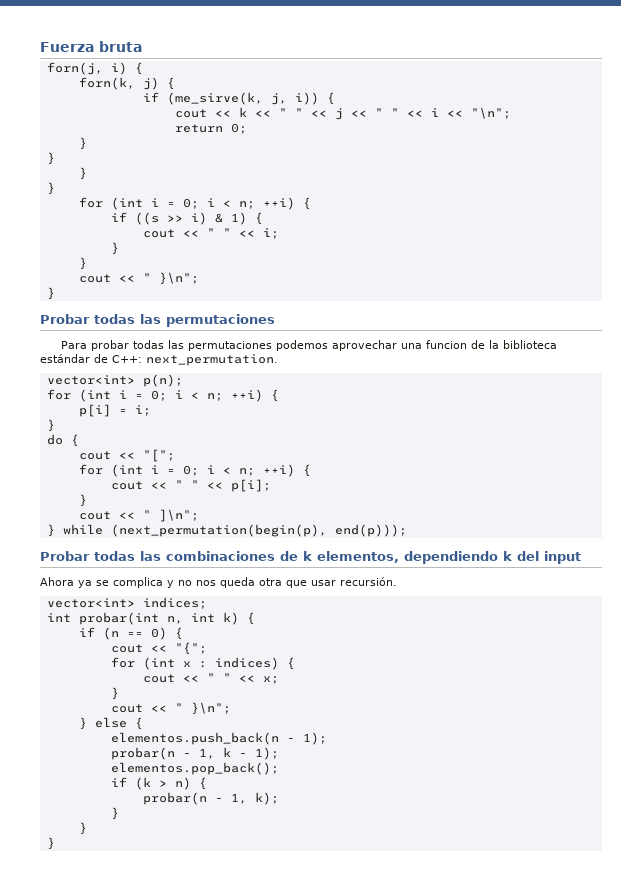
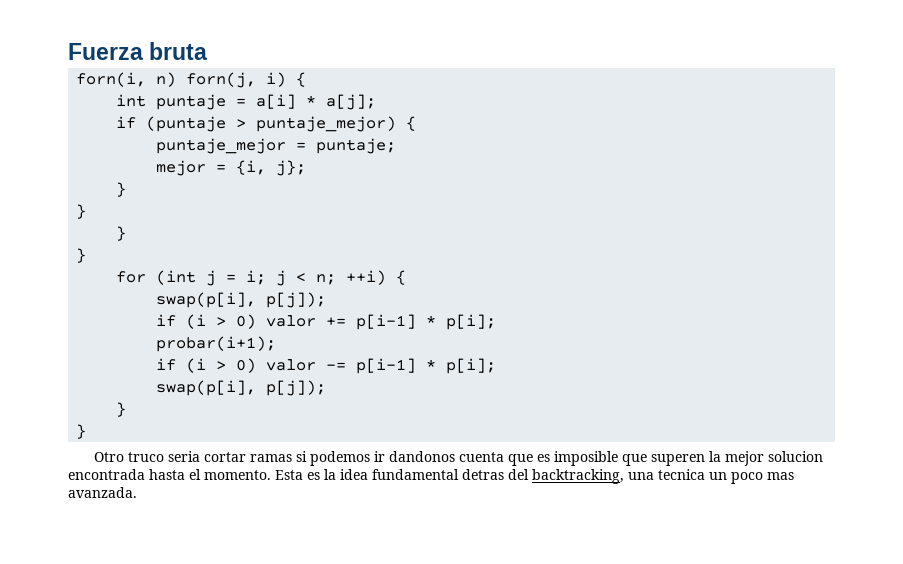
(142, 46) none -> [76,72,177,87] forn(i, n)
[78,77,175,90] [142,92,335,105] [174,107,511,120] [174,123,247,134] forn(k, j) { // if (me_sirve(k, j, i)) { // cout << k << " " << j << " " << i << "\n"; // return 0; -> [116,94,377,110] [116,116,417,132] [156,138,397,154] [156,160,307,176] int puntaje = a[i] * a[j]; // if (puntaje > puntaje_mejor) { // puntaje_mejor = puntaje; // mejor = {i, j};
[150,197,311,210] [110,212,263,225] [142,228,279,239] [110,242,119,255] [78,257,87,270] [78,272,199,285] [46,287,55,300] [40,314,275,327] [60,340,557,351] [40,354,278,366] [46,374,183,387] [46,389,279,402] [78,404,151,417] [46,419,55,432] [46,434,79,447] [78,449,175,462] [78,464,311,477] [110,479,271,492] [78,494,87,507] [78,509,199,522] [46,524,407,537] [40,551,581,564] [40,577,397,588] [46,597,207,609] [46,612,255,625] [78,627,183,640] [110,642,207,655] [110,657,295,670] [142,673,279,684] [110,687,119,700] [110,702,231,715] [78,717,143,730] [110,732,327,745] [110,747,279,760] [110,762,279,775] [110,777,207,790] [142,792,279,805] [110,807,119,820] [78,822,87,835] [46,837,55,850] i = 0; i < n; ++i) { // if ((s >> i) & 1) { // cout << " " << i; // } // } // cout << " }\n"; // } // Probar todas las permutaciones // Para probar todas las permutaciones podemos aprovechar una funcion de la biblioteca estándar de C++: next_permutation. // vector<int> p(n); // for (int i = 0; i < n; ++i) { // p[i] = i; // } // do { // cout << "["; // for (int i = 0; i < n; ++i) { // cout << " " << p[i]; // } // cout << " ]\n"; // } while (next_permutation(begin(p), end(p))); // Probar todas las combinaciones de k elementos, dependiendo k del input // Ahora ya se complica y no nos queda otra que usar recursión. // vector<int> indices; // int probar(int n, int k) { // if (n == 0) { // cout << "{"; // for (int x : indices) { // cout << " " << x; // } // cout << " }\n"; // } else { // elementos.push_back(n - 1); // probar(n - 1, k - 1); // elementos.pop_back(); // if (k > n) { // probar(n - 1, k); // } // } // } -> [206,270,407,286] [156,292,327,308] [156,314,497,330] [156,336,277,352] [156,358,497,374] [156,380,327,396] [116,402,127,417] [76,424,87,439] [93,451,823,466] [68,469,794,484] [68,487,137,498] j = i; j < n; ++i) { // swap(p[i], p[j]); // if (i > 0) valor += p[i-1] * p[i]; // probar(i+1); // if (i > 0) valor -= p[i-1] * p[i]; // swap(p[i], p[j]); // } // } // Otro truco seria cortar ramas si podemos ir dandonos cuenta que es imposible que superen la mejor solucion encontrada hasta el momento. Esta es la idea fundamental detras del backtracking, una tecnica un poco mas avanzada.

